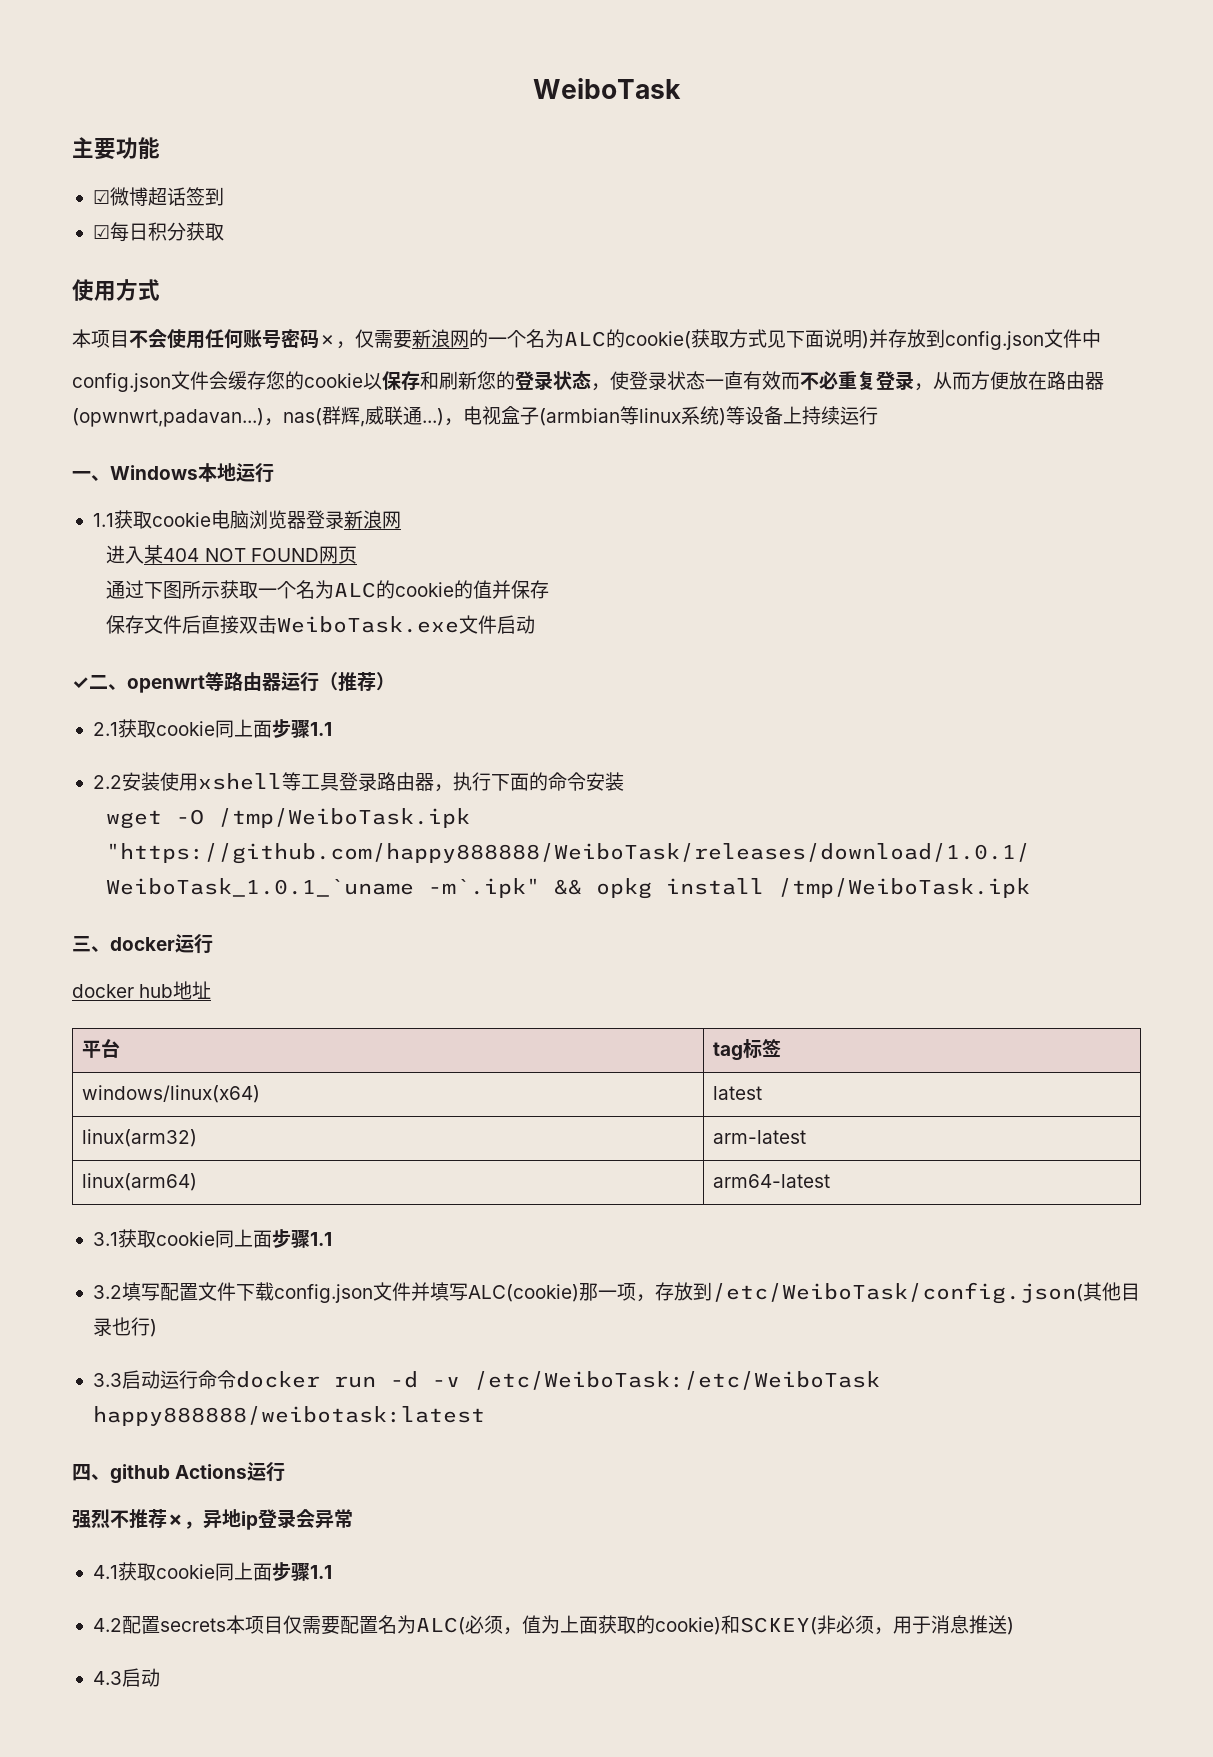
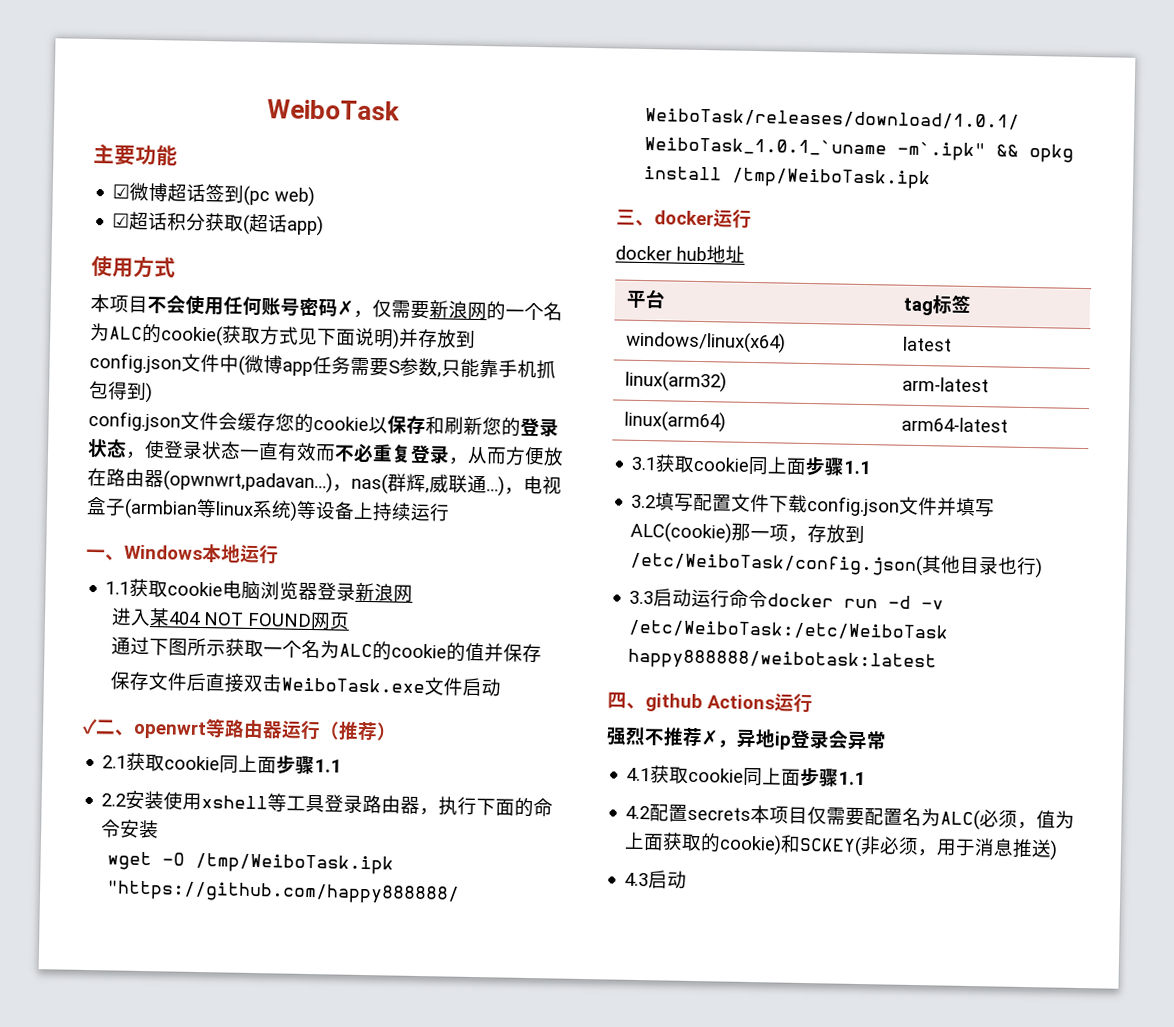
[92,222,148,242] // ☑每日 -> [243,185,316,208] [112,211,169,231] (pc web) // ☑超话
(224, 232) none -> [243,213,325,237] (超话app)
(1101, 338) none -> [238,354,556,380] [88,380,153,404] (微博app任务需要S参数,只能靠手机抓包得到)

